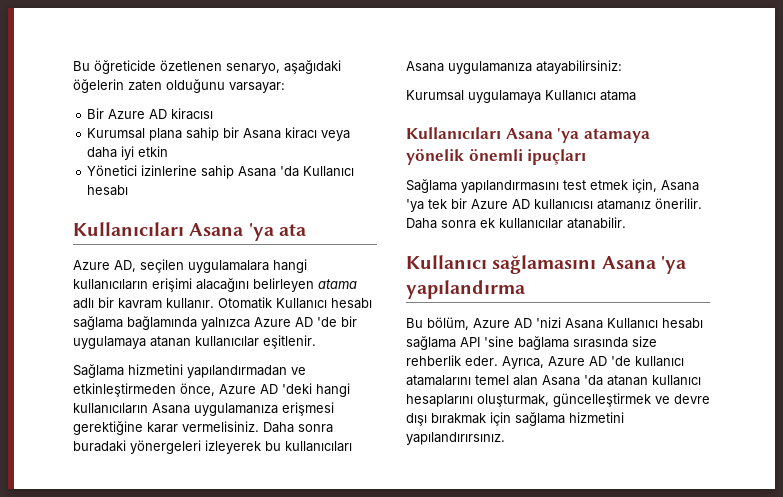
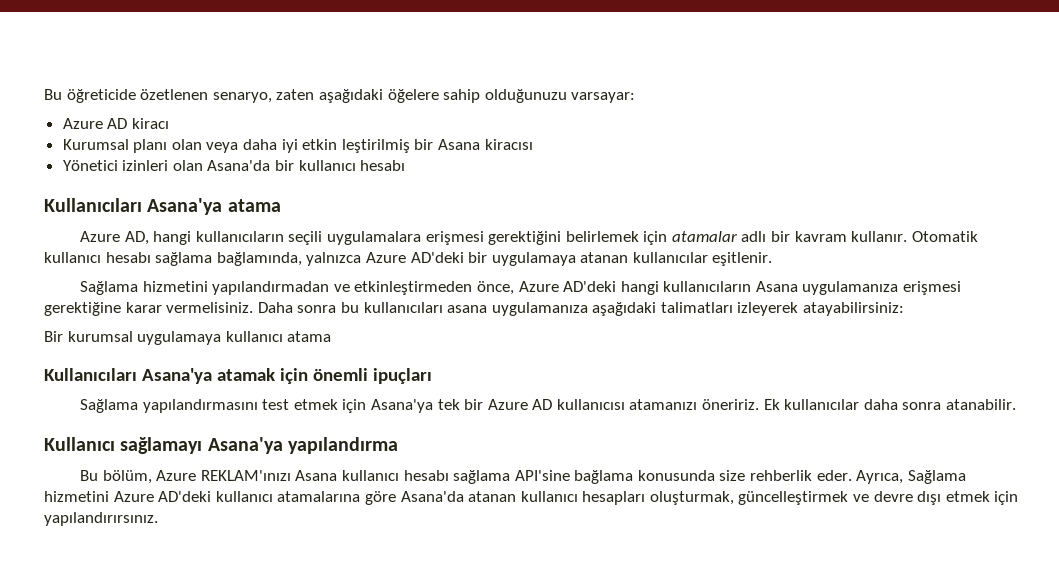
[284,60,341,74] [73,79,225,93] aşağıdaki öğelerin zaten olduğunu -> [276,89,567,103] zaten aşağıdaki öğelere sahip olduğunuzu
[87,108,214,120] [87,127,318,141] Bir Azure AD kiracısı // Kurumsal plana sahip bir Asana kiracı -> [62,118,169,129] [62,139,202,153] Azure AD kiracı // Kurumsal planı olan
[87,165,355,179] // Yönetici izinlerine sahip Asana 'da Kullanıcı -> [341,139,533,153] [62,160,356,171] leştirilmiş bir Asana kiracısı // Yönetici izinleri olan Asana'da bir kullanıcı
[189,223,306,241] Asana 'ya ata -> [147,198,281,215] Asana'ya atama
[140,259,307,273] [73,278,357,292] seçilen uygulamalara hangi kullanıcıların erişimi alacağını belirleyen atama -> [153,231,737,245] hangi kullanıcıların seçili uygulamalara erişmesi gerektiğini belirlemek için atamalar
[276,298,372,309] [73,316,197,330] Kullanıcı hesabı sağlama bağlamında -> [44,252,302,266] kullanıcı hesabı sağlama bağlamında,
[295,317,337,327] AD 'de -> [410,252,464,263] AD'deki
[260,383,312,394] AD 'deki -> [563,281,617,292] AD'deki
[73,440,352,454] [406,60,622,74] [406,90,636,103] [406,127,650,143] [406,149,464,165] buradaki yönergeleri izleyerek bu kullanıcıları Asana uygulamanıza atayabilirsiniz: // Kurumsal uygulamaya Kullanıcı atama // Kullanıcıları Asana 'ya atamaya yönelik -> [340,302,905,316] [44,331,332,345] [44,368,308,384] bu kullanıcıları asana uygulamanıza aşağıdaki talimatları izleyerek atayabilirsiniz: // Bir kurumsal uygulamaya kullanıcı atama // Kullanıcıları Asana'ya atamak için
[632,179,699,193] [406,199,424,212] için, Asana 'ya -> [342,399,433,413] için Asana'ya
[597,198,702,210] [406,218,563,229] atamanız önerilir. Daha sonra ek kullanıcılar -> [629,399,942,410] atamanızı öneririz. Ek kullanıcılar daha sonra
[492,255,686,274] sağlamasını Asana 'ya -> [120,437,283,454] sağlamayı Asana'ya
[514,317,703,329] [406,336,657,350] [406,355,684,369] [406,375,603,386] AD 'nizi Asana Kullanıcı hesabı sağlama API 'sine bağlama sırasında size rehberlik eder. Ayrıca, Azure AD 'de kullanıcı atamalarını temel alan Asana 'da -> [200,470,966,484] [44,491,464,505] REKLAM'ınızı Asana kullanıcı hesabı sağlama API'sine bağlama konusunda size rehberlik eder. Ayrıca, Sağlama hizmetini Azure AD'deki kullanıcı atamalarına göre Asana'da
[406,394,473,407] hesaplarını -> [582,491,646,505] hesapları
[431,412,624,426] bırakmak için sağlama hizmetini -> [945,491,1019,505] etmek için

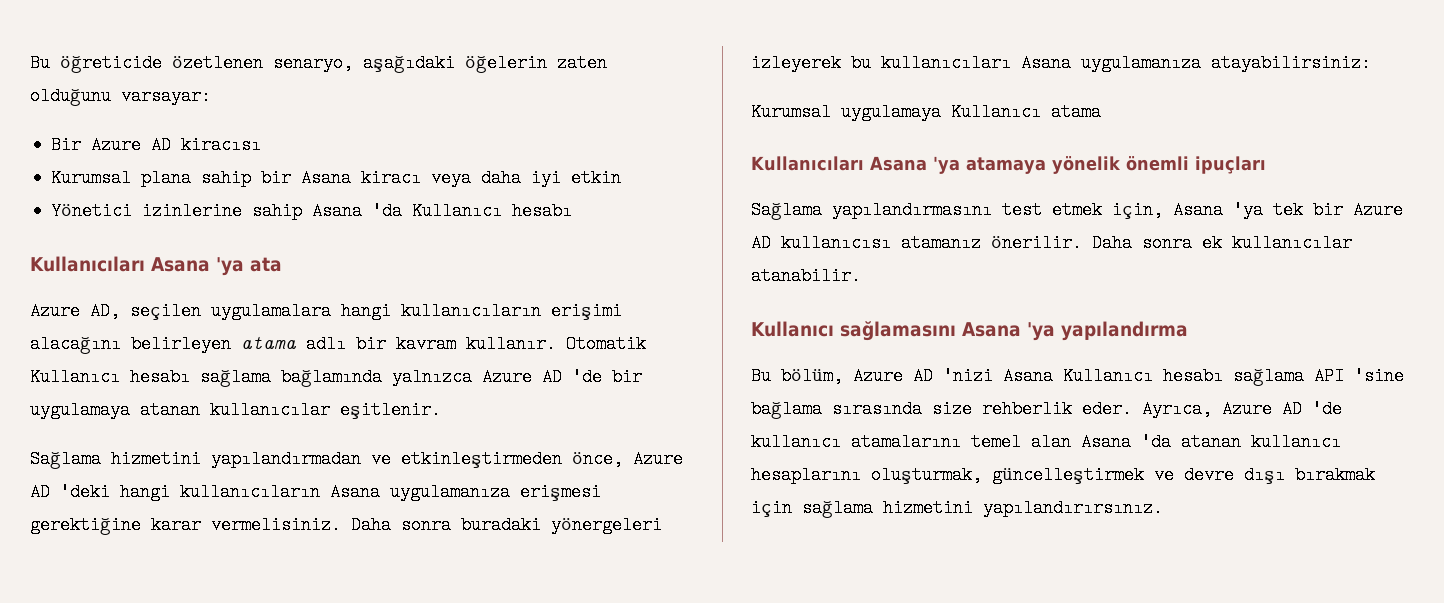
[276,89,567,103] zaten aşağıdaki öğelere sahip olduğunuzu -> [363,54,607,73] [30,87,111,106] aşağıdaki öğelerin zaten olduğunu
[62,118,169,129] [62,139,202,153] Azure AD kiracı // Kurumsal planı olan -> [51,136,262,154] [51,169,422,187] Bir Azure AD kiracısı // Kurumsal plana sahip bir Asana kiracı
[341,139,533,153] [62,160,356,171] leştirilmiş bir Asana kiracısı // Yönetici izinleri olan Asana'da bir kullanıcı -> [51,202,503,220] // Yönetici izinlerine sahip Asana 'da Kullanıcı
[147,198,281,215] Asana'ya atama -> [151,257,282,276] Asana 'ya ata
[153,231,737,245] hangi kullanıcıların seçili uygulamalara erişmesi gerektiğini belirlemek için atamalar -> [130,302,622,320] [30,335,297,354] seçilen uygulamalara hangi kullanıcıların erişimi alacağını belirleyen atama
[44,252,302,266] kullanıcı hesabı sağlama bağlamında, -> [30,368,382,387] Kullanıcı hesabı sağlama bağlamında
[410,252,464,263] AD'deki -> [542,368,602,386] AD 'de
[563,281,617,292] AD'deki -> [30,483,110,501] AD 'deki
[340,302,905,316] [44,331,332,345] [44,368,308,384] bu kullanıcıları asana uygulamanıza aşağıdaki talimatları izleyerek atayabilirsiniz: // Bir kurumsal uygulamaya kullanıcı atama // Kullanıcıları Asana'ya atamak için -> [461,516,662,534] [751,54,1371,72] [751,103,1101,121] [751,156,1121,174] buradaki yönergeleri izleyerek bu kullanıcıları Asana uygulamanıza atayabilirsiniz: // Kurumsal uygulamaya Kullanıcı atama // Kullanıcıları Asana 'ya atamaya yönelik
[342,399,433,413] için Asana'ya -> [1112,201,1263,219] için, Asana 'ya
[629,399,942,410] atamanızı öneririz. Ek kullanıcılar daha sonra -> [901,234,1352,252] atamanız önerilir. Daha sonra ek kullanıcılar
[120,437,283,454] sağlamayı Asana'ya -> [840,321,1055,341] sağlamasını Asana 'ya
[200,470,966,484] [44,491,464,505] REKLAM'ınızı Asana kullanıcı hesabı sağlama API'sine bağlama konusunda size rehberlik eder. Ayrıca, Sağlama hizmetini Azure AD'deki kullanıcı atamalarına göre Asana'da -> [913,367,1404,386] [751,400,1342,419] [751,433,1171,451] AD 'nizi Asana Kullanıcı hesabı sağlama API 'sine bağlama sırasında size rehberlik eder. Ayrıca, Azure AD 'de kullanıcı atamalarını temel alan Asana 'da
[582,491,646,505] hesapları -> [751,466,861,484] hesaplarını
[945,491,1019,505] etmek için -> [1295,466,1375,484] [751,499,973,518] bırakmak için sağlama hizmetini

